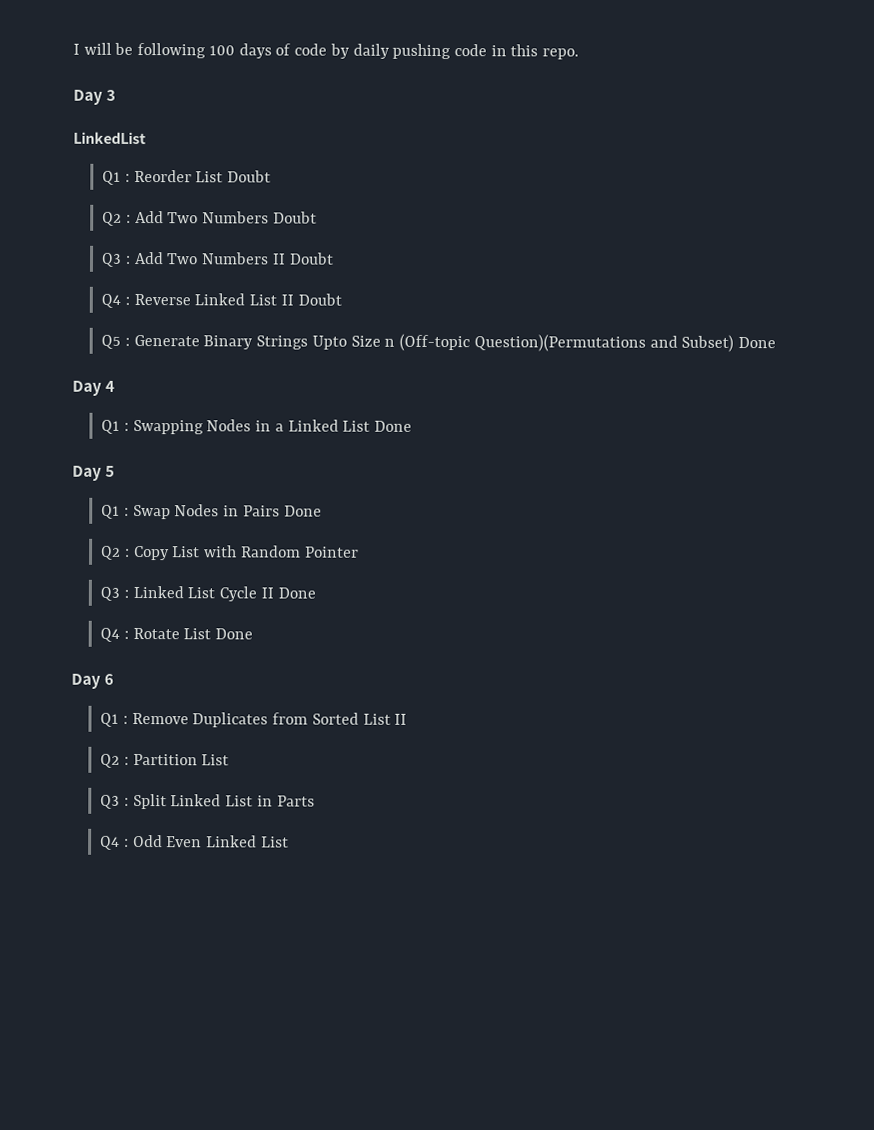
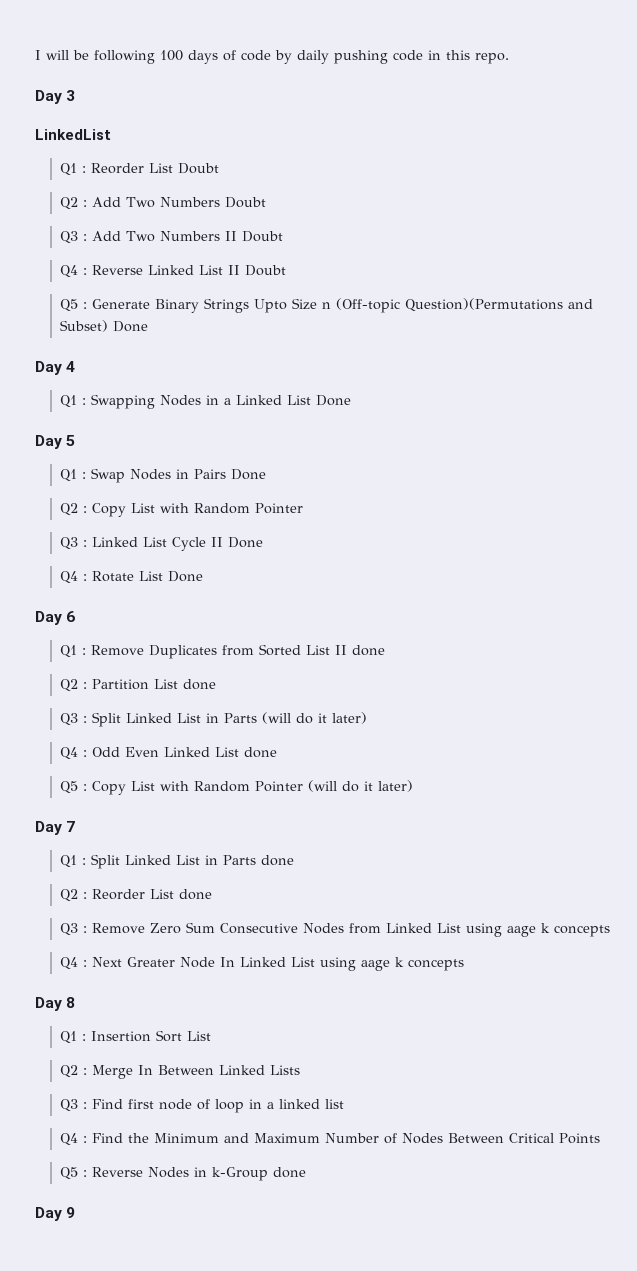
(408, 719) none -> [352,645,386,656] done
(230, 760) none -> [183,679,217,690] done
(315, 801) none -> [262,712,368,724] (will do it later)
(289, 842) none -> [244,747,278,758] [60,780,414,795] [35,821,76,835] [60,854,295,869] [60,889,213,902] [60,922,611,937] [60,957,465,971] [35,997,76,1011] [60,1030,212,1044] [60,1065,301,1079] [60,1099,345,1113] [60,1133,601,1146] [60,1167,307,1181] [35,1207,76,1221] done // Q5 : Copy List with Random Pointer (will do it later) // Day 7 // Q1 : Split Linked List in Parts done // Q2 : Reorder List done // Q3 : Remove Zero Sum Consecutive Nodes from Linked List using aage k concepts // Q4 : Next Greater Node In Linked List using aage k concepts // Day 8 // Q1 : Insertion Sort List // Q2 : Merge In Between Linked Lists // Q3 : Find first node of loop in a linked list // Q4 : Find the Minimum and Maximum Number of Nodes Between Critical Points // Q5 : Reverse Nodes in k-Group done // Day 9

